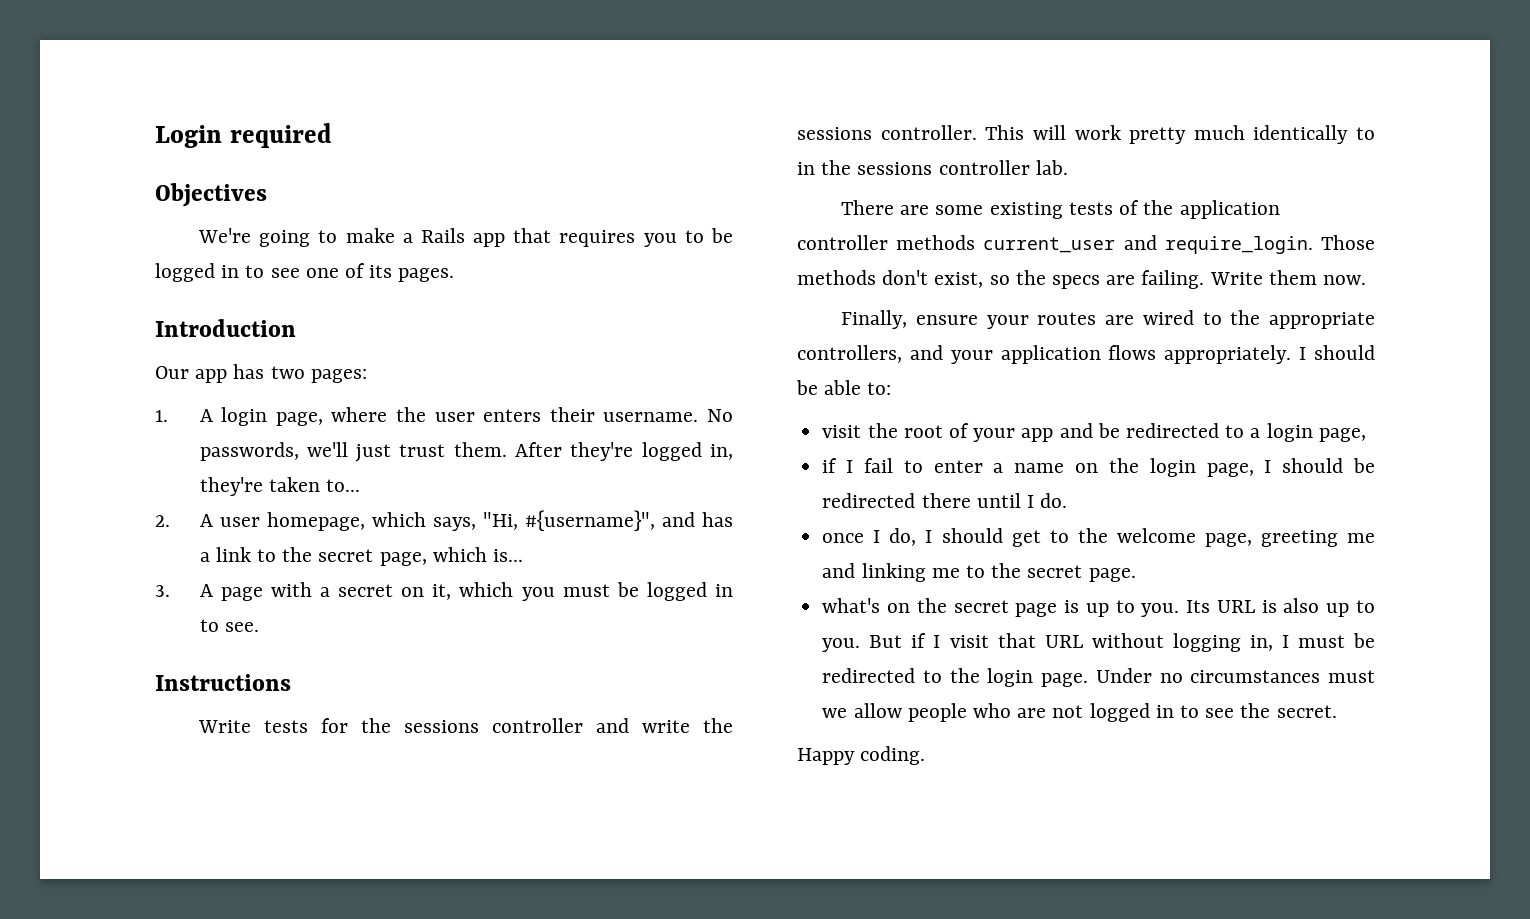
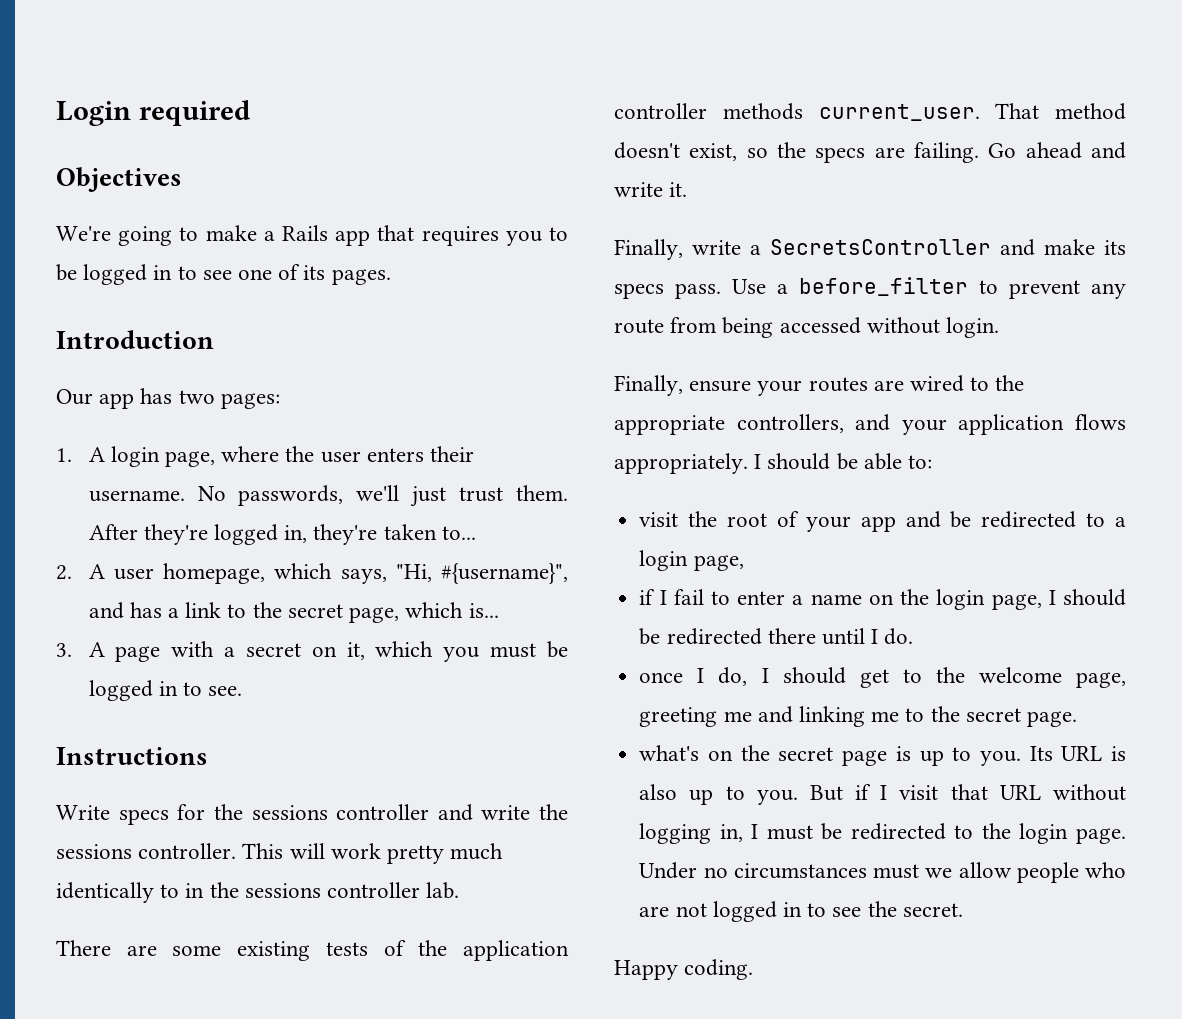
[264,720,309,733] tests -> [118,809,169,825] specs
[983,235,1375,254] [797,270,929,285] current_user and require_login. Those methods don't -> [818,103,1126,121] [614,142,680,159] current_user. That method doesn't
[1209,270,1367,285] Write them now. -> [988,142,1126,159] [614,182,688,197] [614,239,1126,260] [614,277,1126,299] [614,317,1000,338] Go ahead and write it. // Finally, write a SecretsController and make its specs pass. Use a before_filter to prevent any route from being accessed without login.

